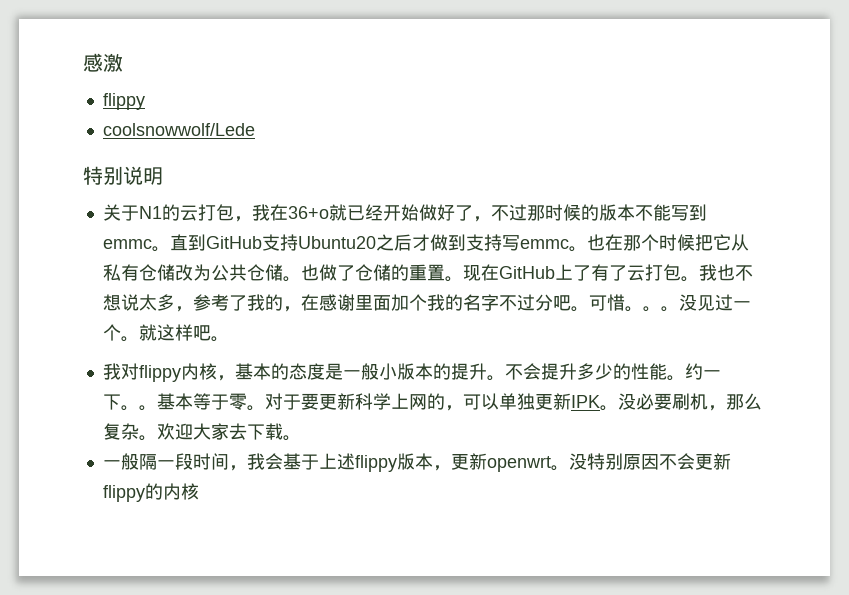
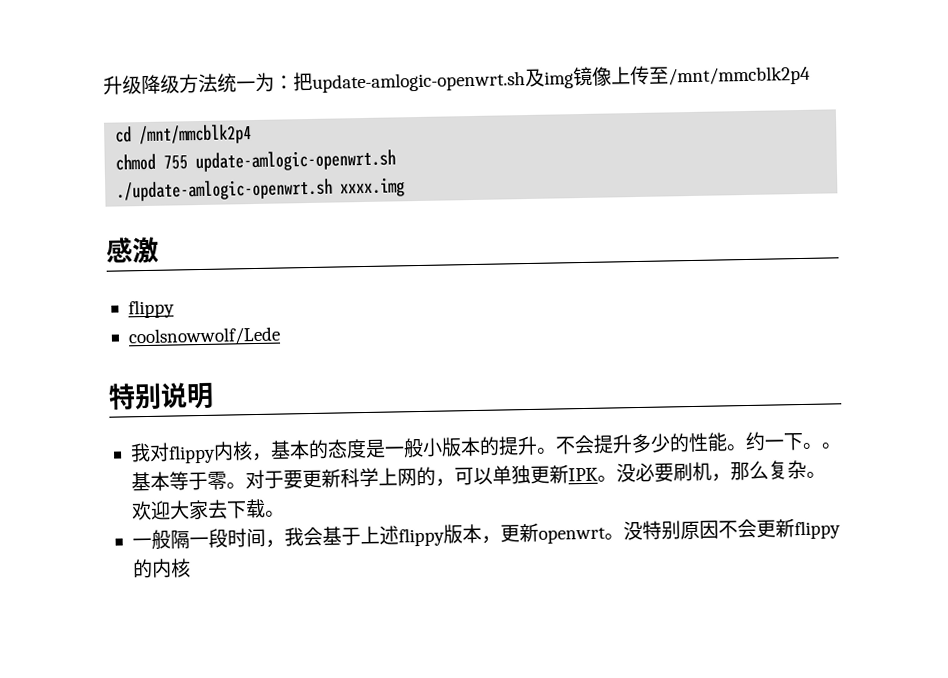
(83, 62) none -> [103,65,811,95] [115,124,253,146] [115,149,397,173] [116,177,406,202] 升级降级方法统一为：把update-amlogic-openwrt.sh及img镜像上传至/mnt/mmcblk2p4 // cd /mnt/mmcblk2p4 // chmod 755 update-amlogic-openwrt.sh // ./update-amlogic-openwrt.sh xxxx.img //
[102,204,707,222] [102,234,749,252] [102,264,753,282] [102,294,751,312] [102,324,229,342] // 关于N1的云打包，我在36+o就已经开始做好了，不过那时候的版本不能写到emmc。直到GitHub支持Ubuntu20之后才做到支持写emmc。也在那个时候把它从私有仓储改为公共仓储。也做了仓储的重置。现在GitHub上了有了云打包。我也不想说太多，参考了我的，在感谢里面加个我的名字不过分吧。可惜。。。没见过一个。就这样吧。 -> (214, 396) none

